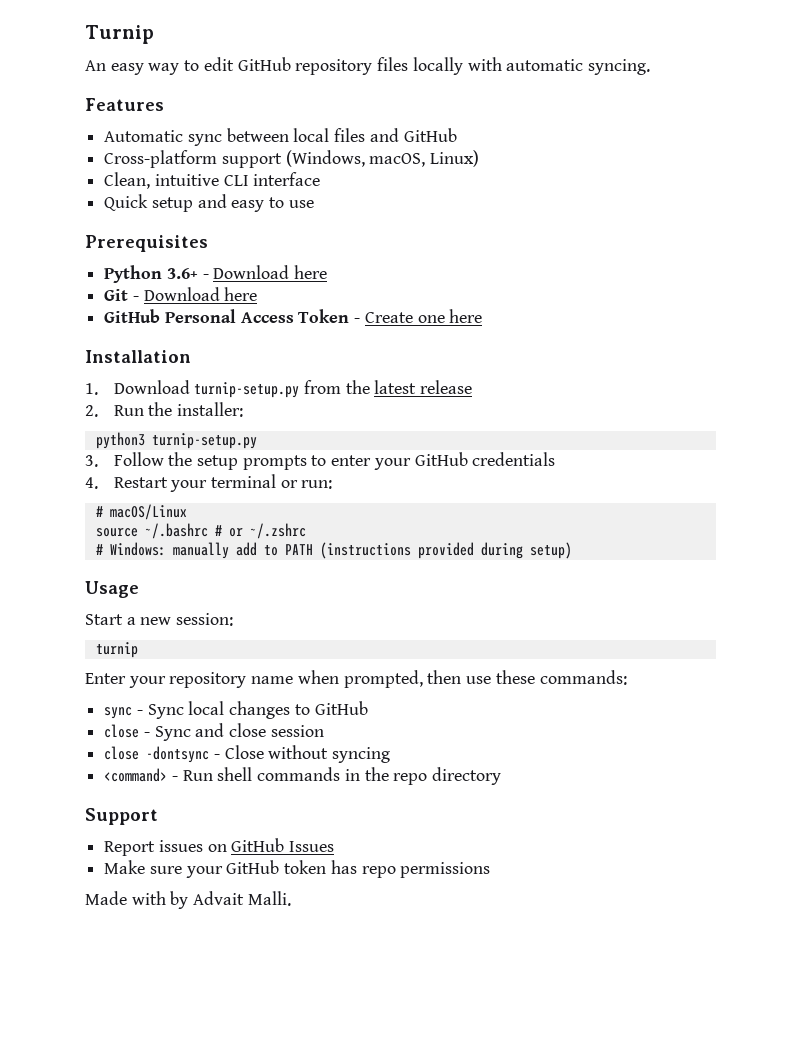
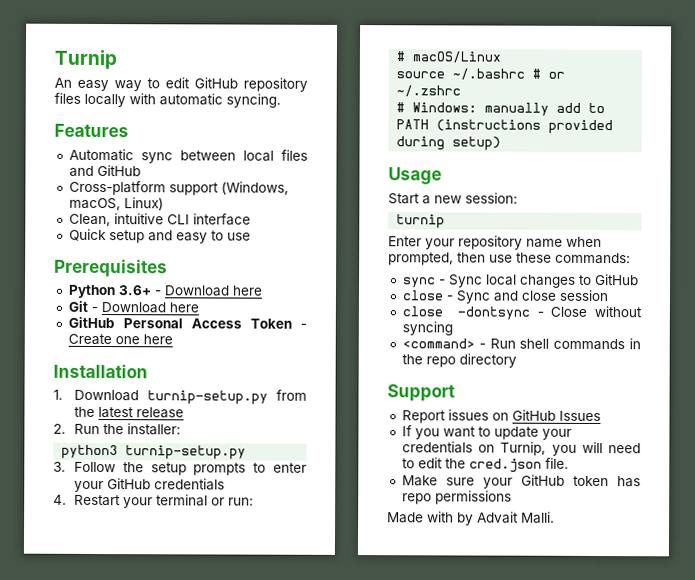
(335, 846) none -> [401,425,572,440] [401,441,641,456] [401,457,569,473] // If you want to update your credentials on Turnip, you will need to edit the cred.json file.

